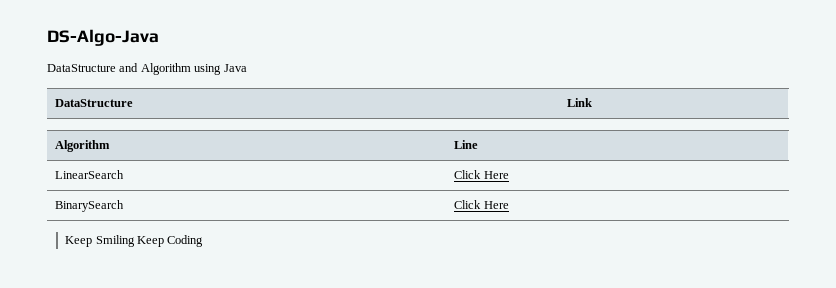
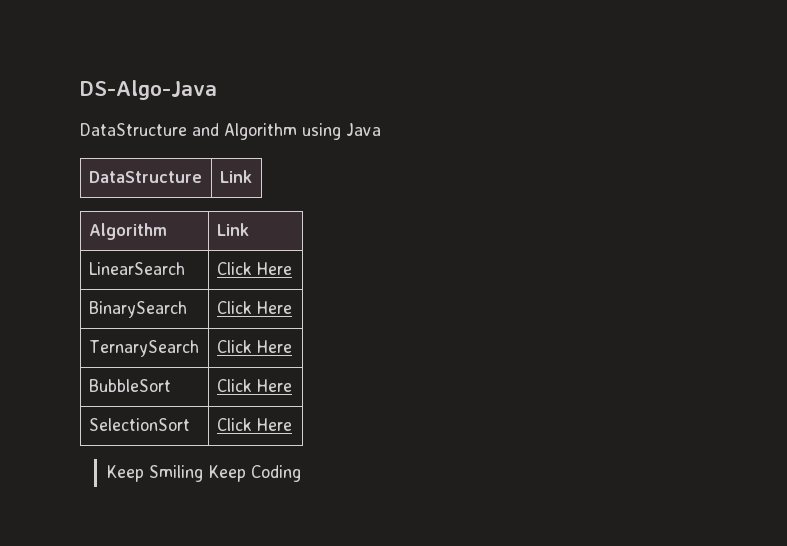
[454,140,479,149] Line -> [216,223,249,236] Link
(509, 205) none -> [88,340,199,357] [216,340,292,353] [88,379,171,392] [216,379,292,392] [88,418,190,431] [216,418,292,431] // TernarySearch | Click Here // BubbleSort | Click Here // SelectionSort | Click Here

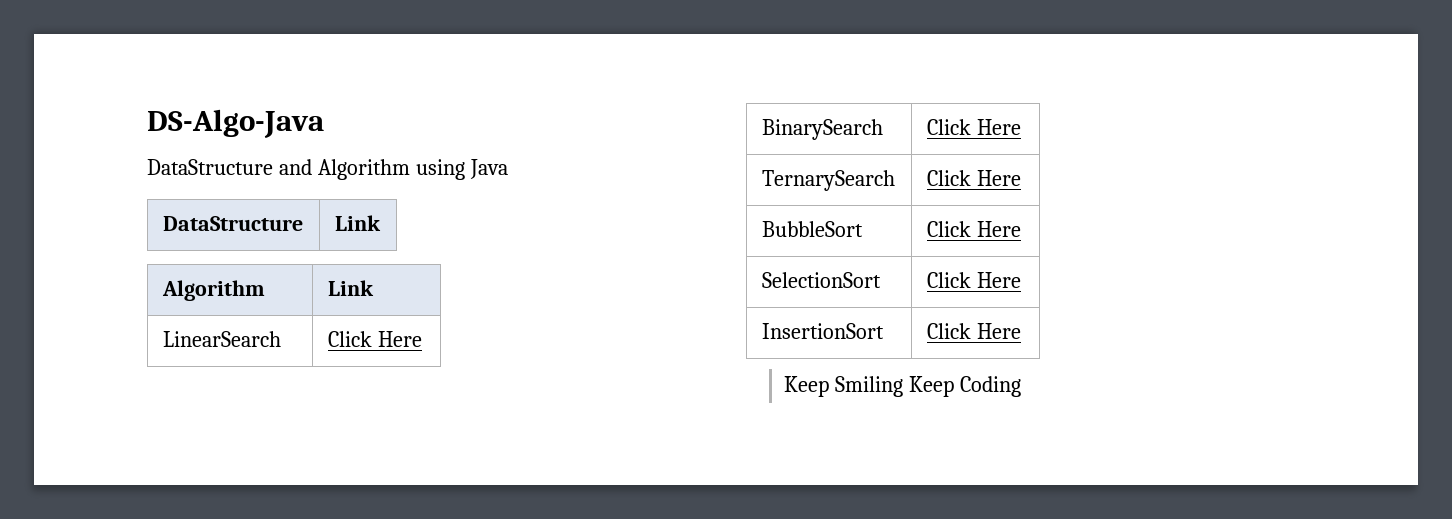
(292, 424) none -> [761,323,884,339] [926,323,1021,339] // InsertionSort | Click Here

